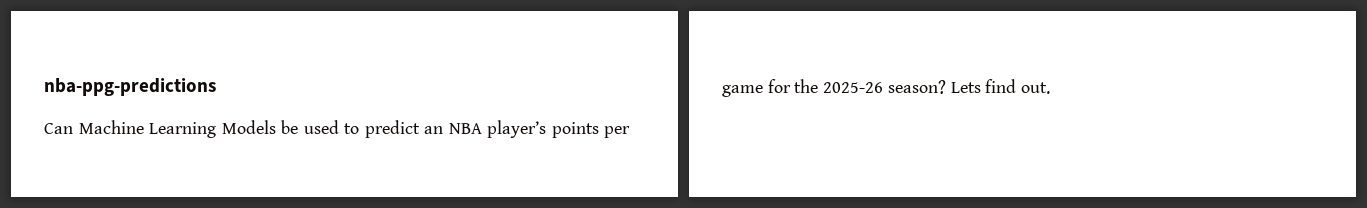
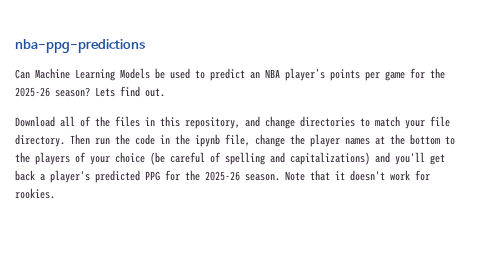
(1051, 88) none -> [15,116,450,129] [15,134,455,147] [15,152,445,165] [15,170,430,183] [15,188,55,199] // Download all of the files in this repository, and change directories to match your file directory. Then run the code in the ipynb file, change the player names at the bottom to the players of your choice (be careful of spelling and capitalizations) and you'll get back a player's predicted PPG for the 2025-26 season. Note that it doesn't work for rookies.

